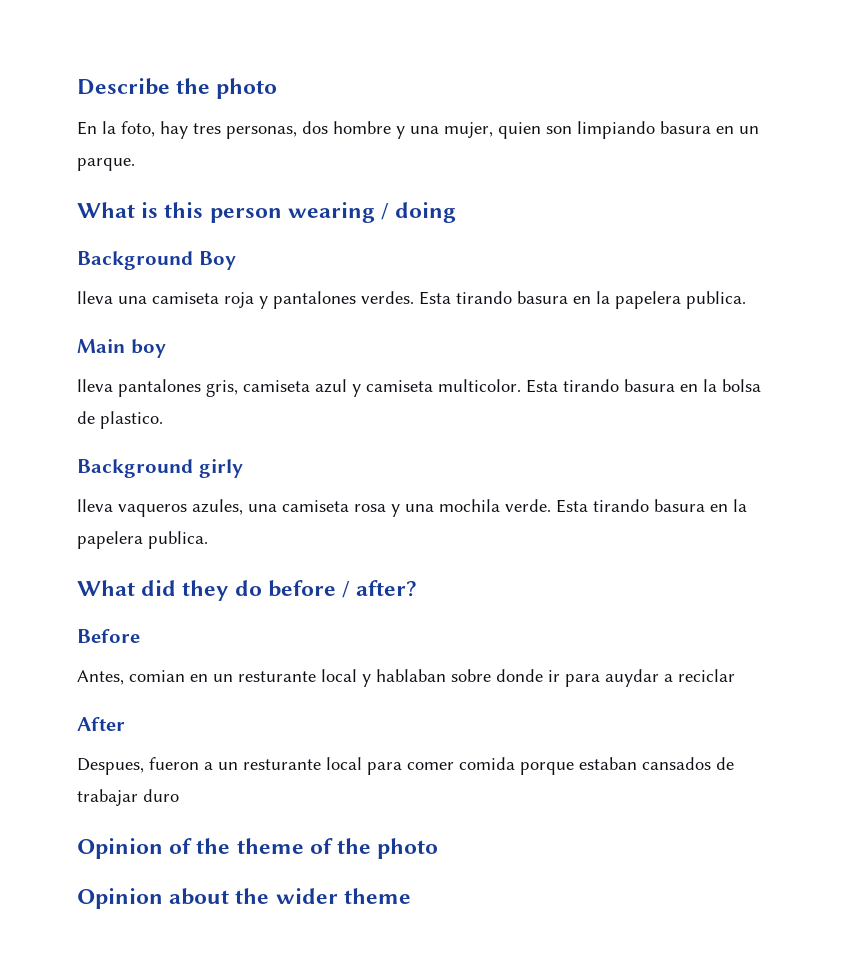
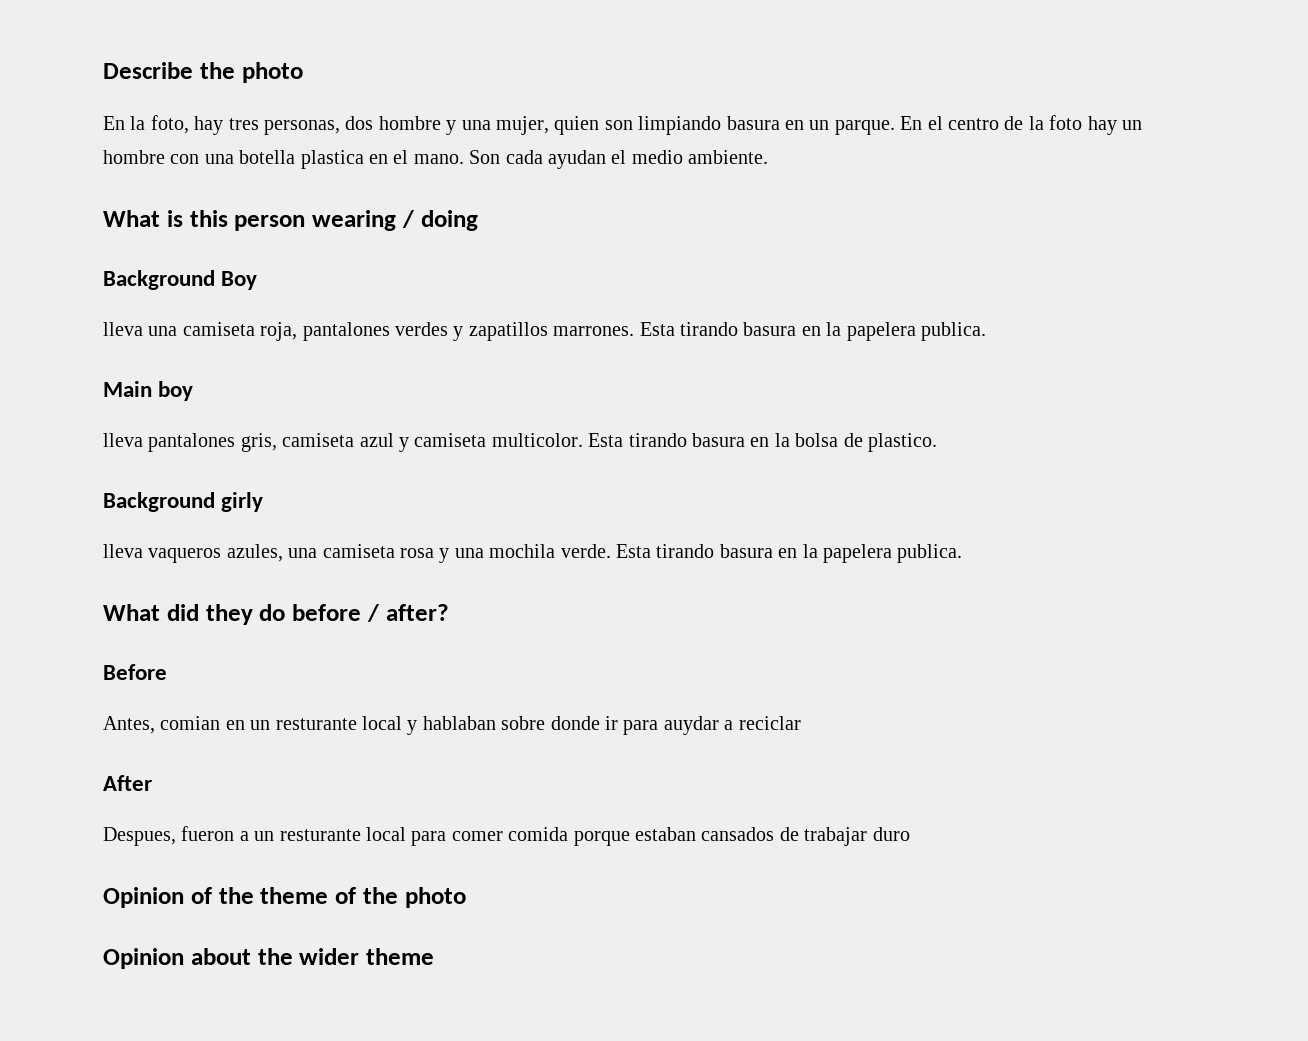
(135, 164) none -> [900,115,1142,135] [103,150,769,169] En el centro de la foto hay un hombre con una botella plastica en el mano. Son cada ayudan el medio ambiente.
[224,291,414,309] roja y pantalones verdes. -> [260,322,635,341] roja, pantalones verdes y zapatillos marrones.

